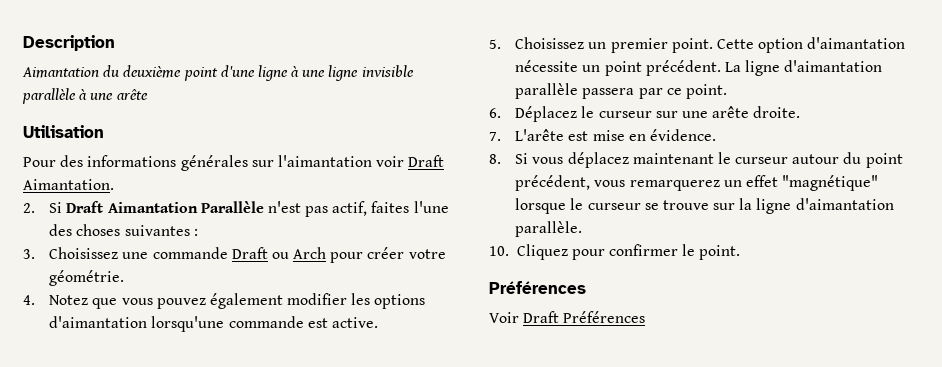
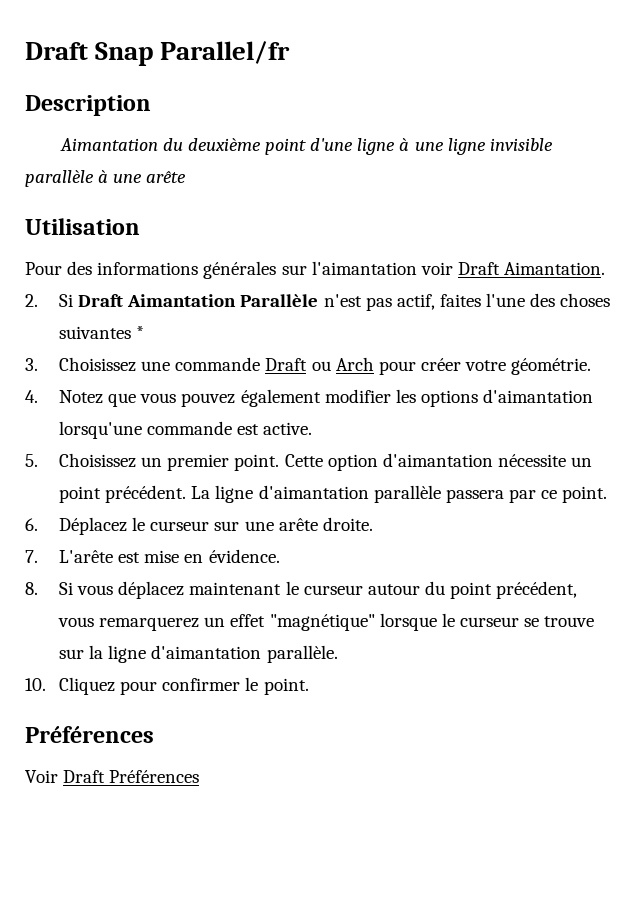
(23, 43) none -> [25,41,291,66] Draft Snap Parallel/fr //
[193,229,198,236] : -> [136,326,145,339] *

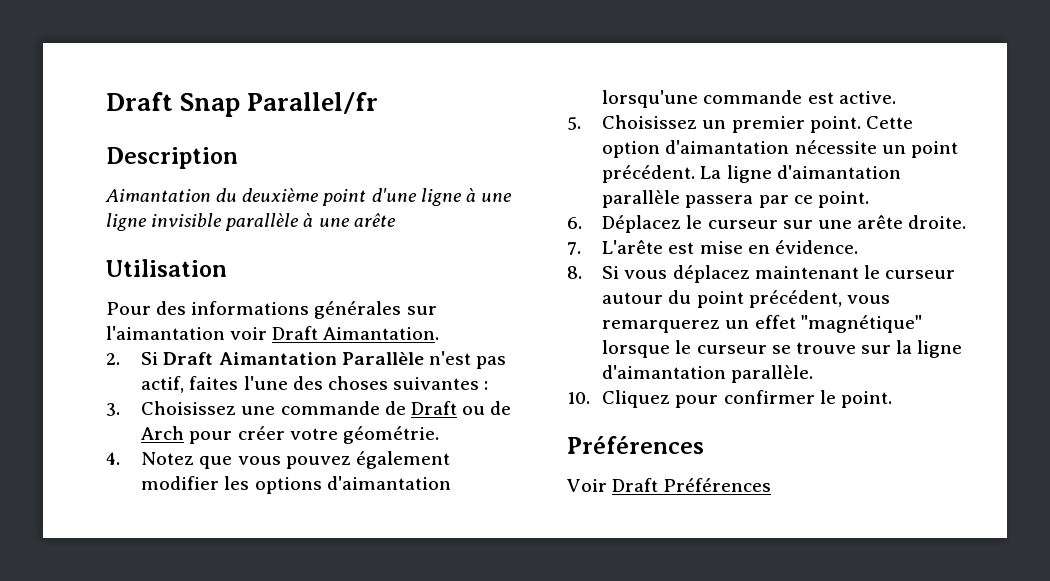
[136,326,145,339] * -> [484,381,489,390] :
(261, 364) none -> [384,401,406,415] de
(331, 366) none -> [490,401,512,415] de

